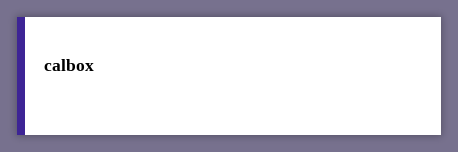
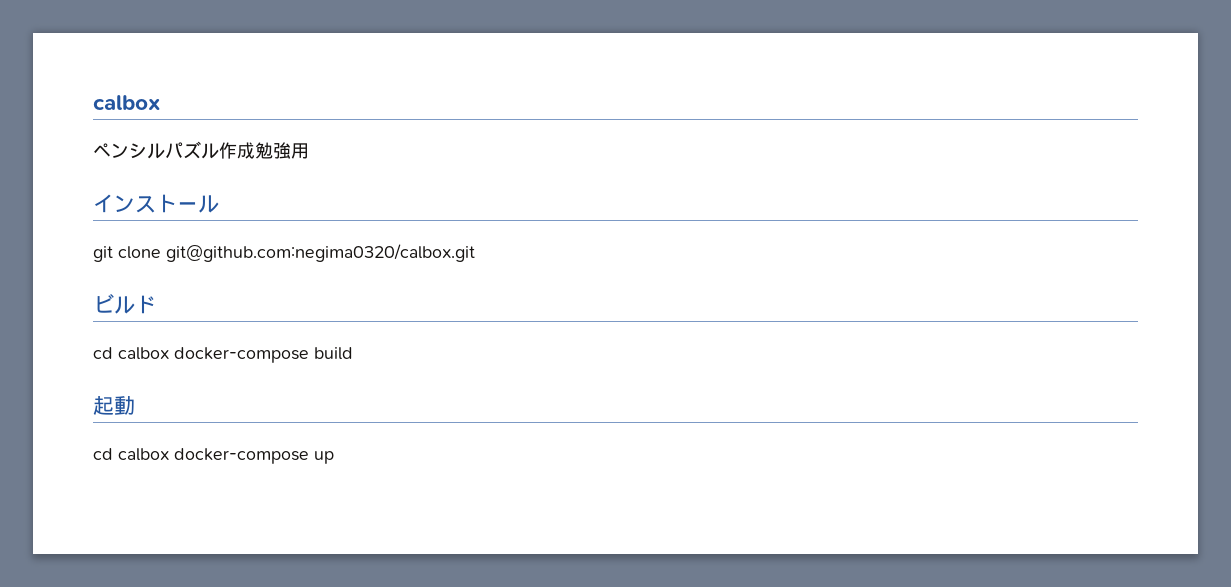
[44,59,94,71] calbox -> [93,95,160,110] [93,141,309,159] [93,194,219,213] [93,244,475,262] [93,294,156,314] [93,347,353,363] [93,396,135,416] [93,448,334,464] calbox // ペンシルパズル作成勉強用 // インストール // git clone git@github.com:negima0320/calbox.git // ビルド // cd calbox docker-compose build // 起動 // cd calbox docker-compose up

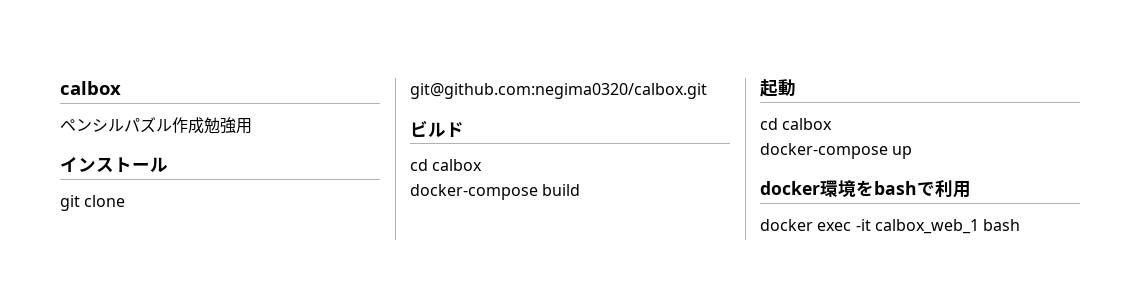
(169, 353) none -> (483, 165) //
(169, 454) none -> (833, 124) //
(334, 457) none -> [760,180,971,198] [760,219,1021,234] // docker環境をbashで利用 // docker exec -it calbox_web_1 bash

